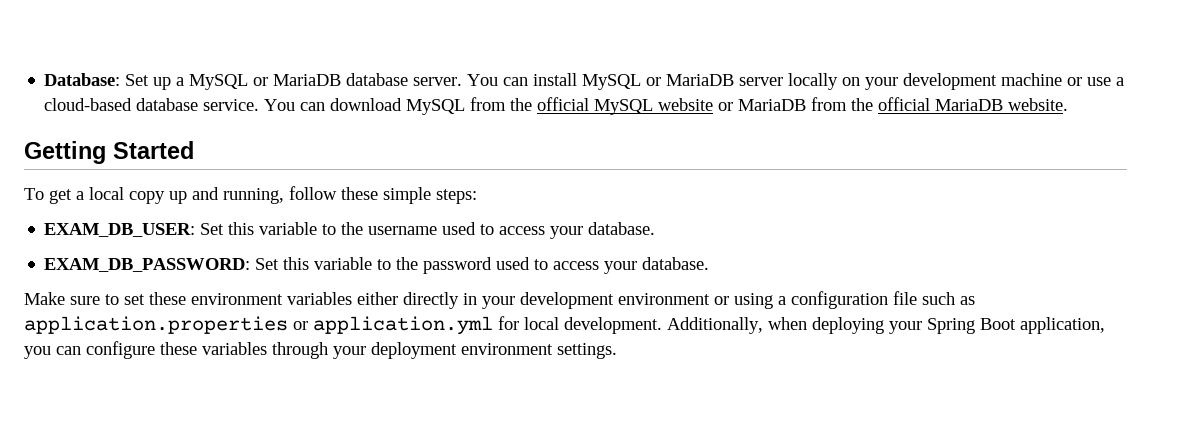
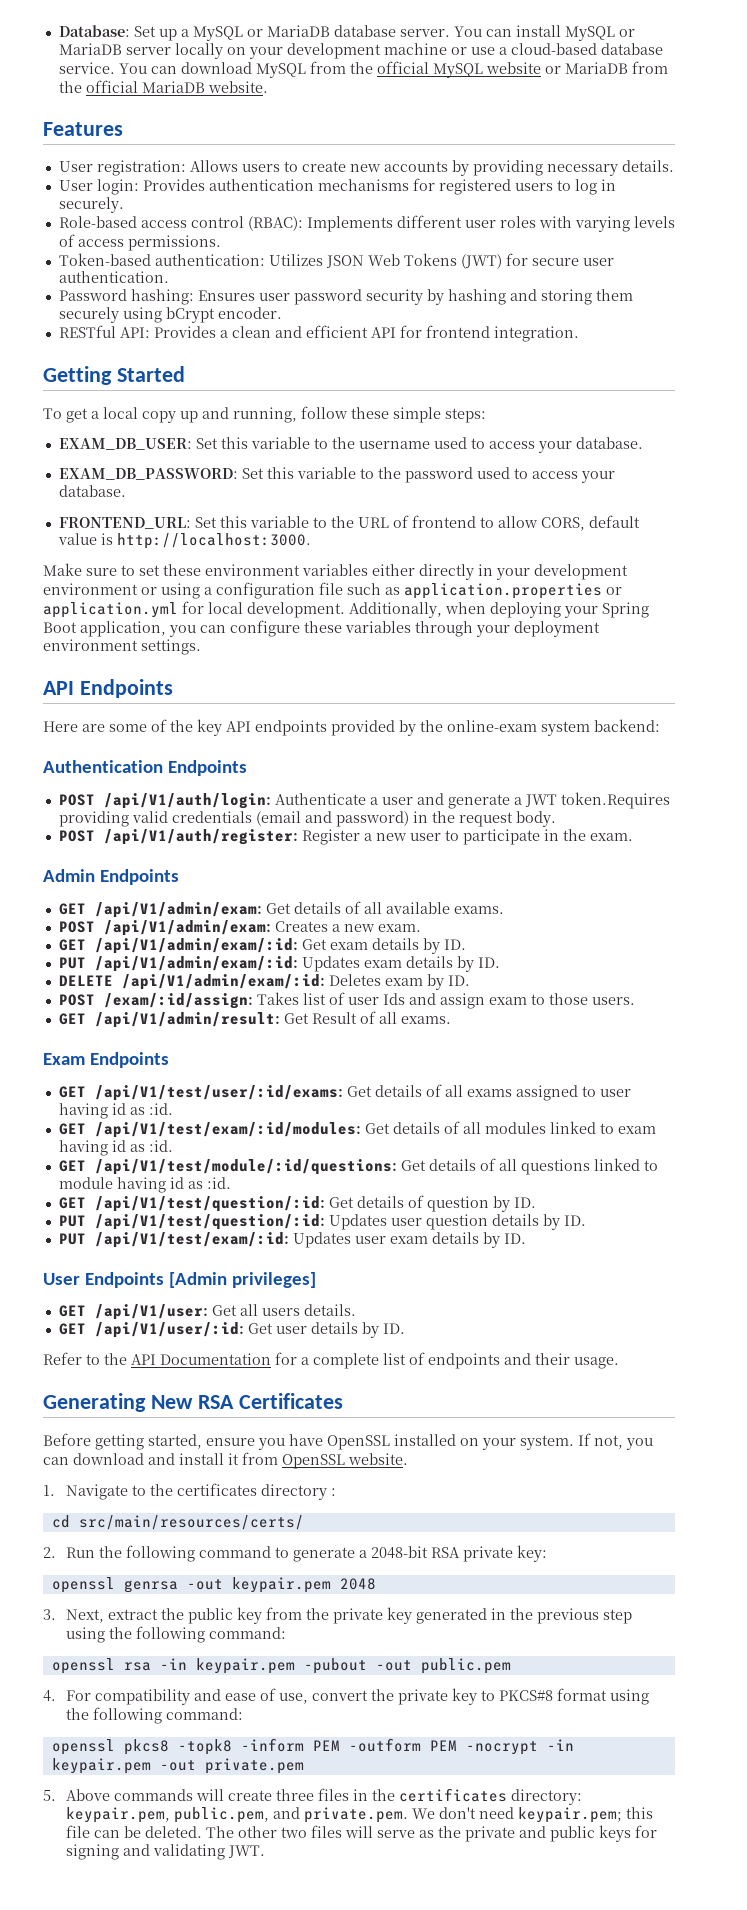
(1069, 104) none -> [43,122,123,136] [58,160,674,176] [58,178,616,195] [58,197,124,213] [58,215,675,232] [58,234,221,251] [58,253,614,269] [58,271,169,283] [58,289,633,305] [58,307,282,323] [58,325,579,342] // Features // User registration: Allows users to create new accounts by providing necessary details. // User login: Provides authentication mechanisms for registered users to log in securely. // Role-based access control (RBAC): Implements different user roles with varying levels of access permissions. // Token-based authentication: Utilizes JSON Web Tokens (JWT) for secure user authentication. // Password hashing: Ensures user password security by hashing and storing them securely using bCrypt encoder. // RESTful API: Provides a clean and efficient API for frontend integration.
(710, 263) none -> [58,515,640,531] [57,533,311,549] // FRONTEND_URL: Set this variable to the URL of frontend to allow CORS, default value is http://localhost:3000.
(617, 351) none -> [43,679,173,698] [43,719,660,736] [43,760,248,776] [58,792,670,809] [58,811,556,827] [58,829,633,845] [43,869,180,885] [58,901,504,918] [58,920,421,936] [58,938,466,954] [58,956,500,972] [58,974,470,990] [58,992,635,1009] [58,1011,451,1028] [43,1052,170,1068] [58,1084,631,1101] [58,1103,173,1119] [58,1121,656,1138] [58,1140,173,1156] [58,1158,658,1175] [58,1177,231,1193] [58,1195,536,1212] [58,1214,586,1230] [58,1232,526,1248] [43,1272,317,1288] [58,1304,356,1320] [58,1322,405,1338] [43,1352,619,1369] [43,1393,343,1412] [43,1433,653,1450] [43,1452,408,1469] [43,1483,337,1500] [51,1515,304,1530] [43,1545,548,1562] [51,1577,376,1593] [43,1607,633,1624] [66,1626,287,1643] [51,1658,511,1674] [43,1688,650,1705] [66,1707,244,1724] [51,1738,574,1755] [51,1758,304,1774] [43,1788,583,1805] [66,1807,654,1823] [66,1825,658,1842] [66,1844,266,1860] // API Endpoints // Here are some of the key API endpoints provided by the online-exam system backend: // Authentication Endpoints // POST /api/V1/auth/login: Authenticate a user and generate a JWT token.Requires providing valid credentials (email and password) in the request body. // POST /api/V1/auth/register: Register a new user to participate in the exam. // Admin Endpoints // GET /api/V1/admin/exam: Get details of all available exams. // POST /api/V1/admin/exam: Creates a new exam. // GET /api/V1/admin/exam/:id: Get exam details by ID. // PUT /api/V1/admin/exam/:id: Updates exam details by ID. // DELETE /api/V1/admin/exam/:id: Deletes exam by ID. // POST /exam/:id/assign: Takes list of user Ids and assign exam to those users. // GET /api/V1/admin/result: Get Result of all exams. // Exam Endpoints // GET /api/V1/test/user/:id/exams: Get details of all exams assigned to user having id as :id. // GET /api/V1/test/exam/:id/modules: Get details of all modules linked to exam having id as :id. // GET /api/V1/test/module/:id/questions: Get details of all questions linked to module having id as :id. // GET /api/V1/test/question/:id: Get details of question by ID. // PUT /api/V1/test/question/:id: Updates user question details by ID. // PUT /api/V1/test/exam/:id: Updates user exam details by ID. // User Endpoints [Admin privileges] // GET /api/V1/user: Get all users details. // GET /api/V1/user/:id: Get user details by ID. // Refer to the API Documentation for a complete list of endpoints and their usage. // Generating New RSA Certificates // Before getting started, ensure you have OpenSSL installed on your system. If not, you can download and install it from OpenSSL website. // 1. Navigate to the certificates directory : // cd src/main/resources/certs/ // 2. Run the following command to generate a 2048-bit RSA private key: // openssl genrsa -out keypair.pem 2048 // 3. Next, extract the public key from the private key generated in the previous step using the following command: // openssl rsa -in keypair.pem -pubout -out public.pem // 4. For compatibility and ease of use, convert the private key to PKCS#8 format using the following command: // openssl pkcs8 -topk8 -inform PEM -outform PEM -nocrypt -in keypair.pem -out private.pem // 5. Above commands will create three files in the certificates directory: keypair.pem, public.pem, and private.pem. We don't need keypair.pem; this file can be deleted. The other two files will serve as the private and public keys for signing and validating JWT.

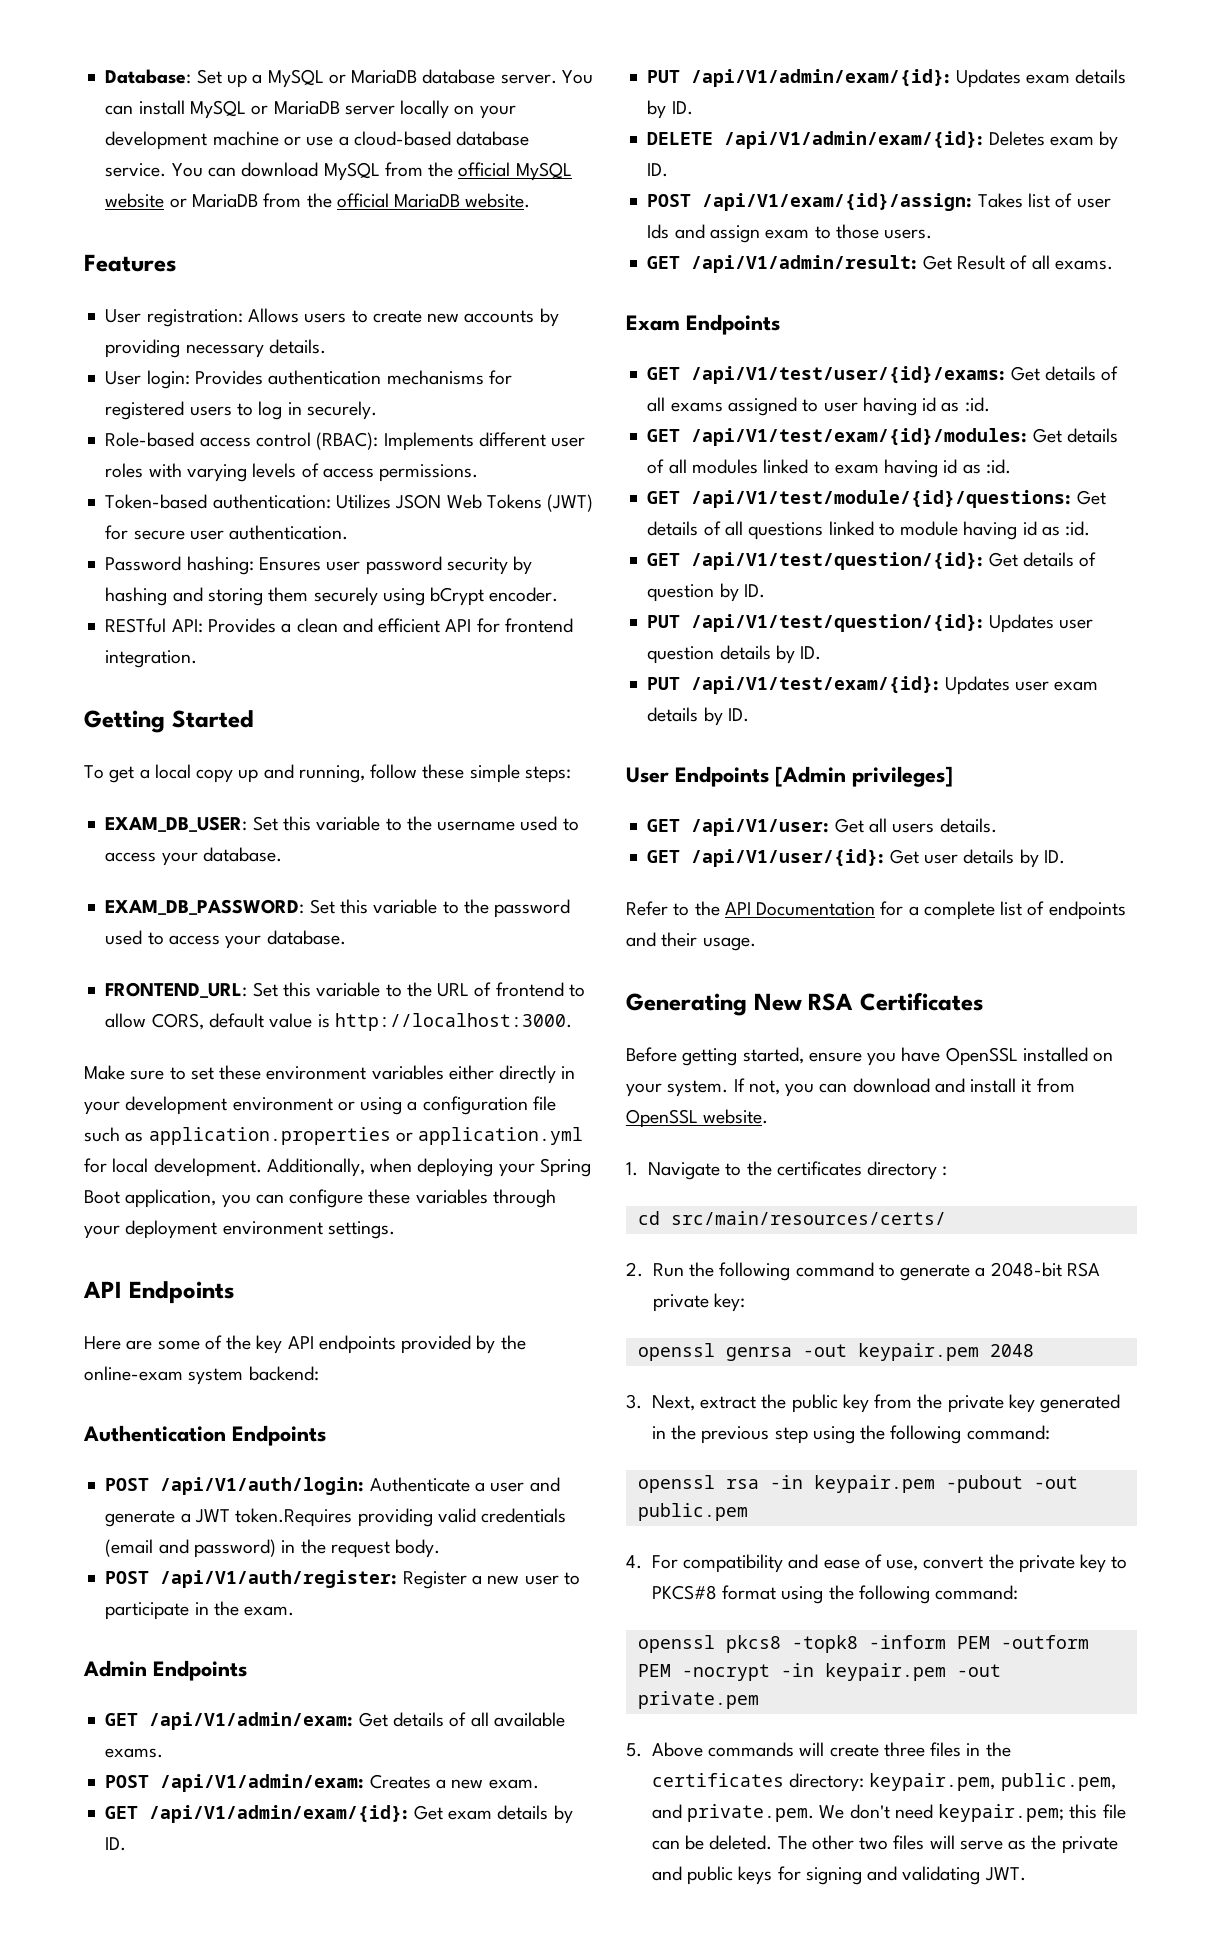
[94,938,298,954] /api/V1/admin/exam/:id: -> [149,1805,409,1823] /api/V1/admin/exam/{id}:
[94,956,298,972] /api/V1/admin/exam/:id: -> [691,69,951,87] /api/V1/admin/exam/{id}:
[121,974,325,990] /api/V1/admin/exam/:id: -> [724,131,984,149] /api/V1/admin/exam/{id}:
[103,993,253,1009] /exam/:id/assign: -> [702,193,973,211] /api/V1/exam/{id}/assign:
[94,1085,343,1101] /api/V1/test/user/:id/exams: -> [691,366,1006,384] /api/V1/test/user/{id}/exams:
[94,1122,361,1138] /api/V1/test/exam/:id/modules: -> [691,428,1028,446] /api/V1/test/exam/{id}/modules:
[94,1159,397,1175] /api/V1/test/module/:id/questions: -> [691,490,1072,508] /api/V1/test/module/{id}/questions:
[94,1196,325,1212] /api/V1/test/question/:id: -> [691,552,984,570] /api/V1/test/question/{id}:
[94,1214,325,1230] /api/V1/test/question/:id: -> [691,614,984,632] /api/V1/test/question/{id}:
[94,1232,289,1248] /api/V1/test/exam/:id: -> [691,676,940,694] /api/V1/test/exam/{id}:
[94,1322,244,1338] /api/V1/user/:id: -> [691,849,885,867] /api/V1/user/{id}:

